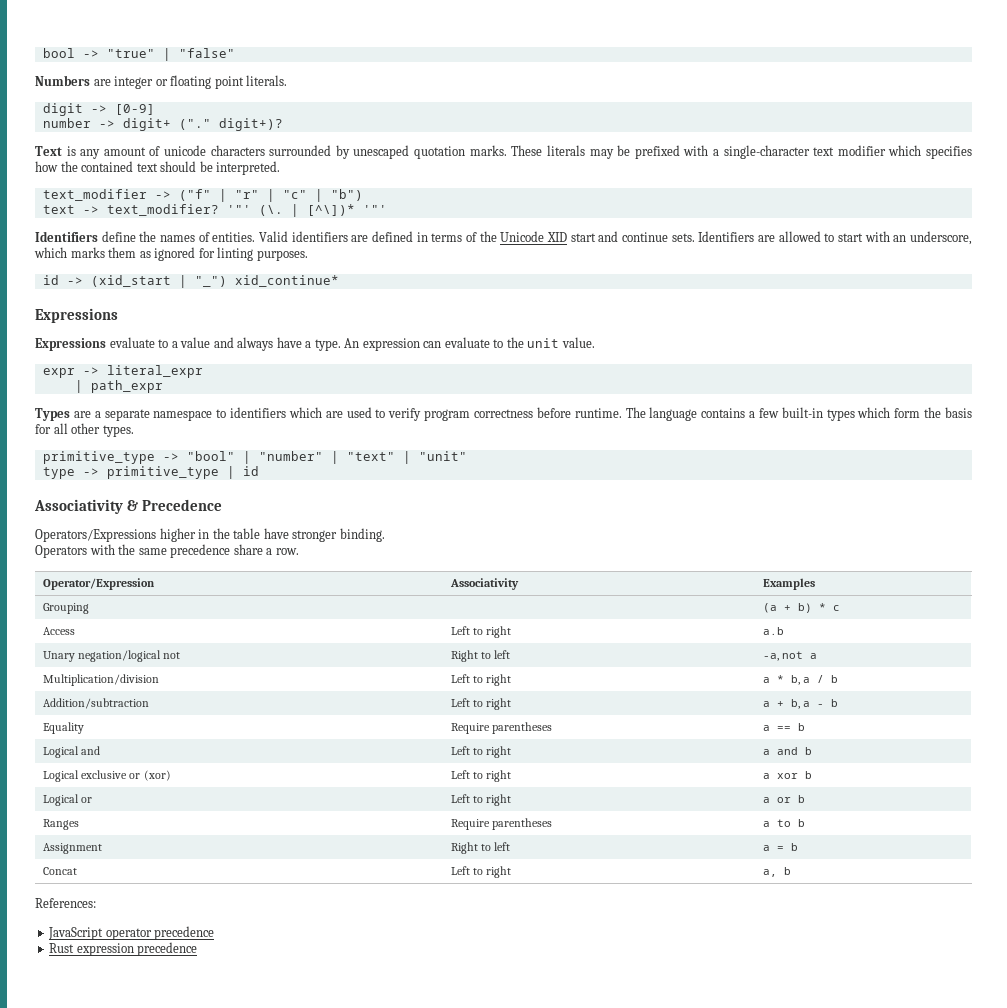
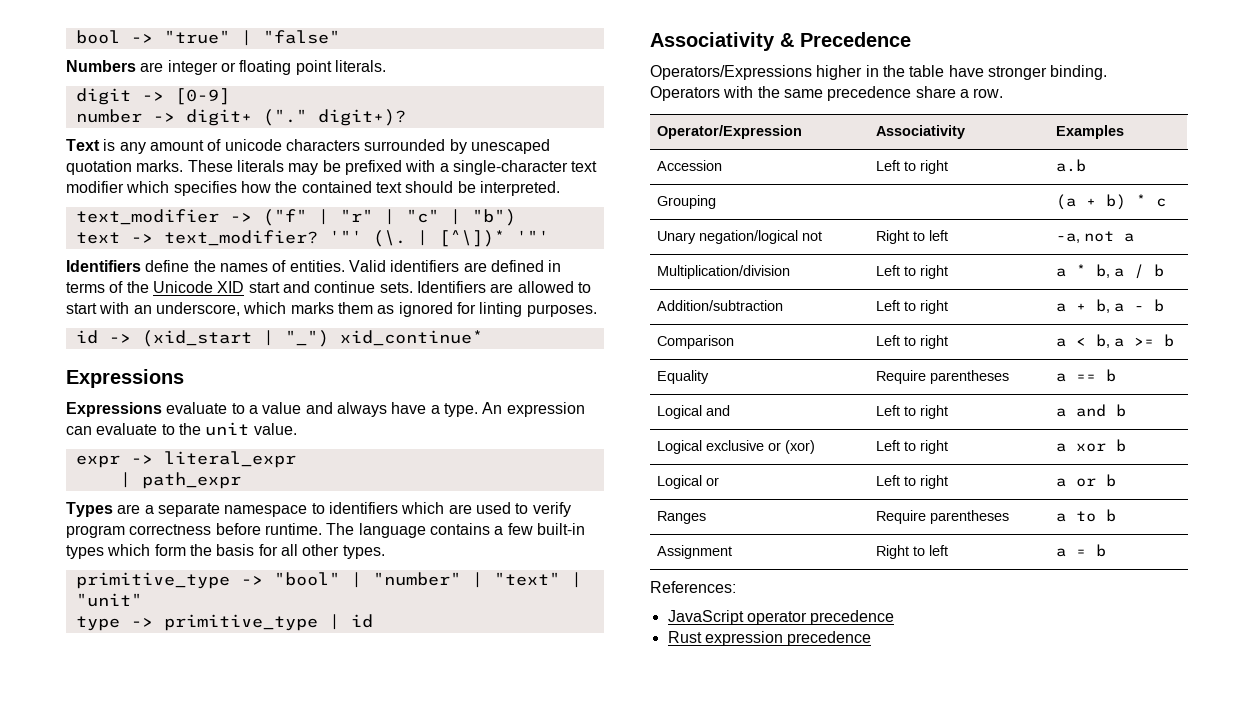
(816, 584) none -> [656,160,722,171] [875,160,948,174] [1055,159,1086,172] // Accession | Left to right | a.b
[43,627,76,635] [451,626,512,638] [763,627,785,635] // Access | Left to right | a.b -> (1166, 202) none
(839, 703) none -> [656,335,734,349] [875,335,948,349] [1055,334,1174,348] // Comparison | Left to right | a < b, a >= b
[43,867,78,875] [451,866,512,878] [763,867,792,877] // Concat | Left to right | a, b -> (1106, 550) none

